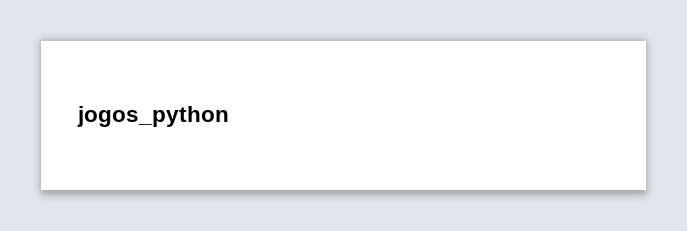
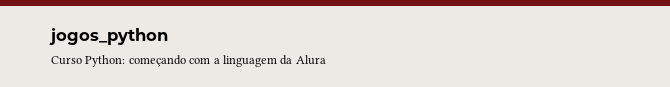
(229, 116) none -> [51,55,326,67] // Curso Python: começando com a linguagem da Alura

